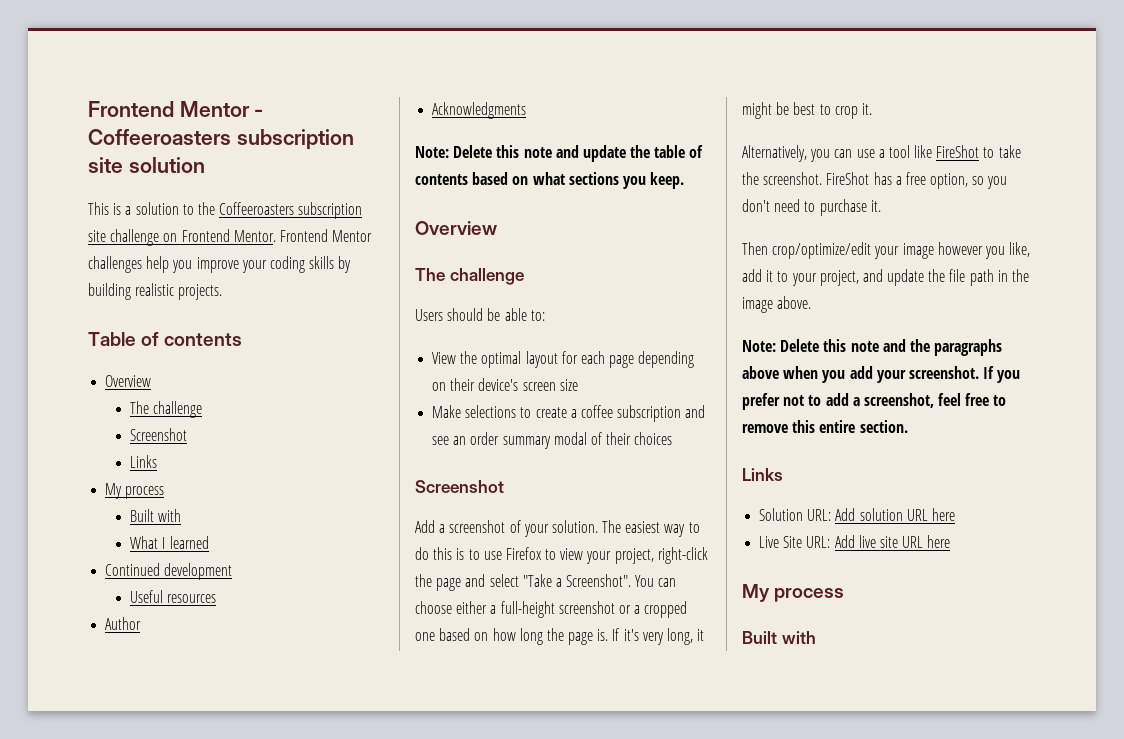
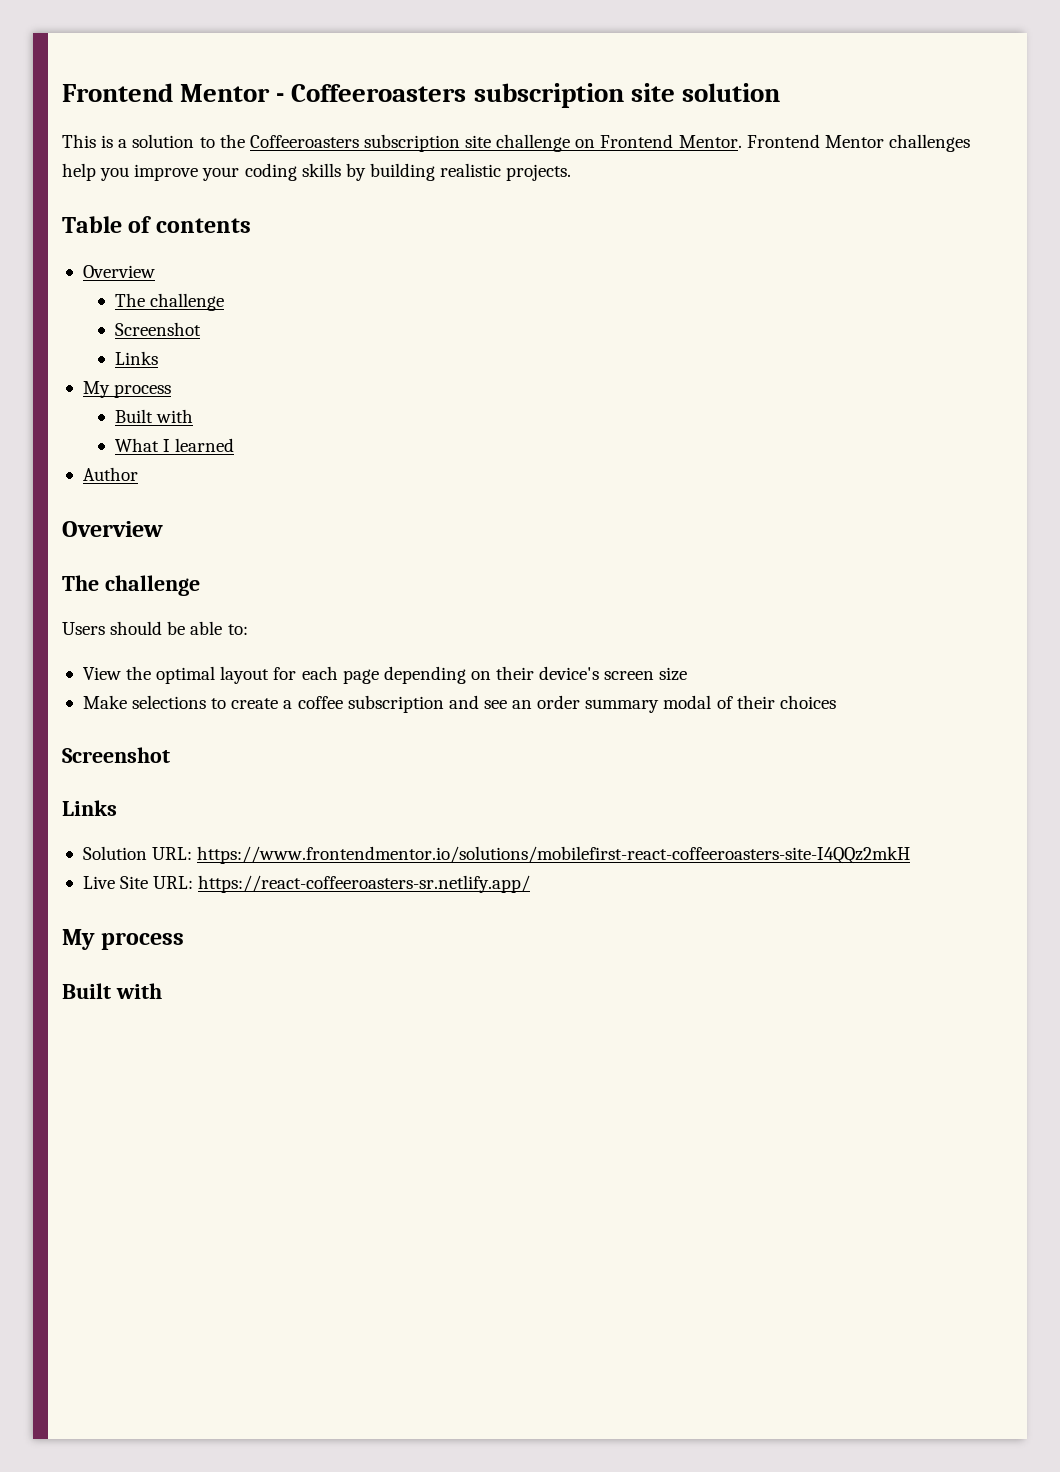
[105,563,233,580] [130,590,217,603] [105,617,142,630] [432,102,527,119] [415,145,704,162] [415,172,685,189] Continued development // Useful resources // Author // Acknowledgments // Note: Delete this note and update the table of contents based on what sections you keep. -> [82,467,138,481] Author
[415,520,700,537] [415,547,708,564] [415,574,677,591] [415,601,688,618] [415,628,705,645] [742,102,872,119] [742,145,1021,162] [742,172,1008,189] [742,199,881,216] [742,242,1031,259] [742,269,1030,286] [742,296,812,313] [742,339,1003,356] [742,366,1021,383] [742,393,1007,410] [742,420,908,433] // Add a screenshot of your solution. The easiest way to do this is to use Firefox to view your project, right-click the page and select "Take a Screenshot". You can choose either a full-height screenshot or a cropped one based on how long the page is. If it's very long, it might be best to crop it. // Alternatively, you can use a tool like FireShot to take the screenshot. FireShot has a free option, so you don't need to purchase it. // Then crop/optimize/edit your image however you like, add it to your project, and update the file path in the image above. // Note: Delete this note and the paragraphs above when you add your screenshot. If you prefer not to add a screenshot, feel free to remove this entire section. -> (170, 755) none
[835,508,955,521] Add solution URL here -> [197,846,911,864] https://www.frontendmentor.io/solutions/mobilefirst-react-coffeeroasters-site-I4QQz2mkH
[834,535,951,548] Add live site URL here -> [198,875,531,893] https://react-coffeeroasters-sr.netlify.app/

